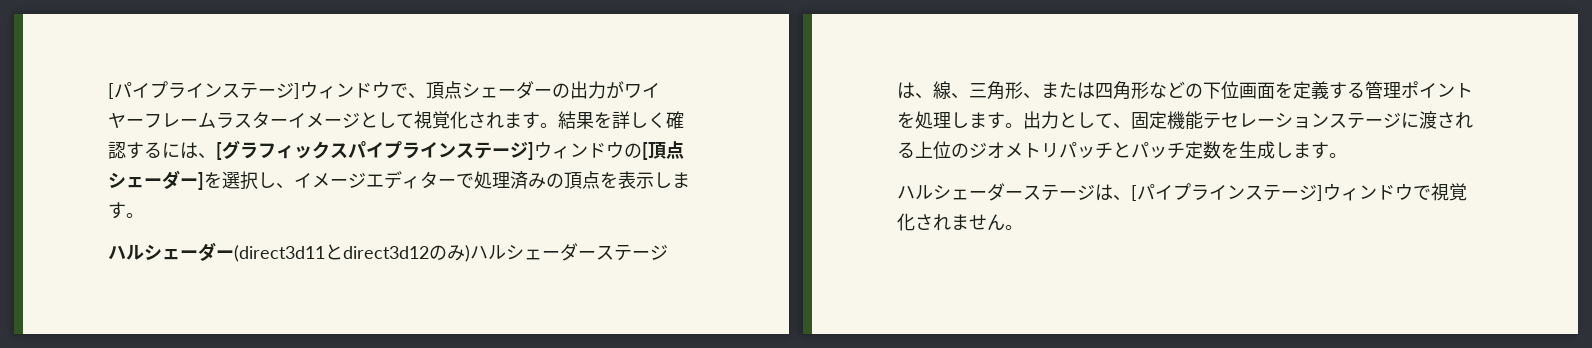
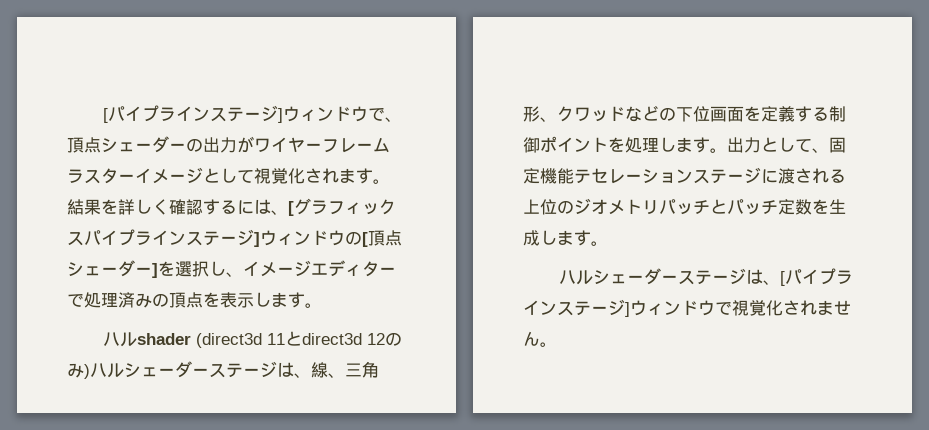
[144,242,429,262] シェーダー(direct3d11とdirect3d12 -> [136,331,385,348] shader (direct3d 11とdirect3d 12
[1041,81,1149,100] または四角形 -> [557,106,625,122] クワッド
[1365,81,1401,99] 管理 -> [829,106,846,122] [523,137,540,153] 制御

